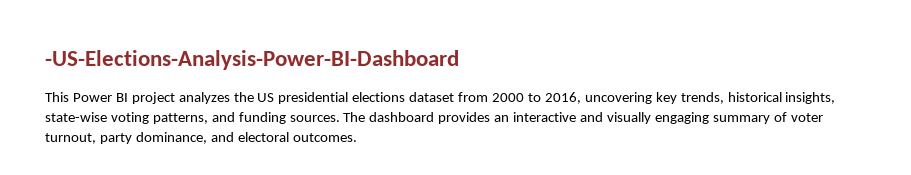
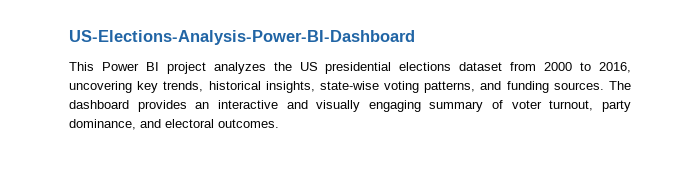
[45,50,459,70] -US-Elections-Analysis-Power-BI-Dashboard -> [69,30,415,45] US-Elections-Analysis-Power-BI-Dashboard

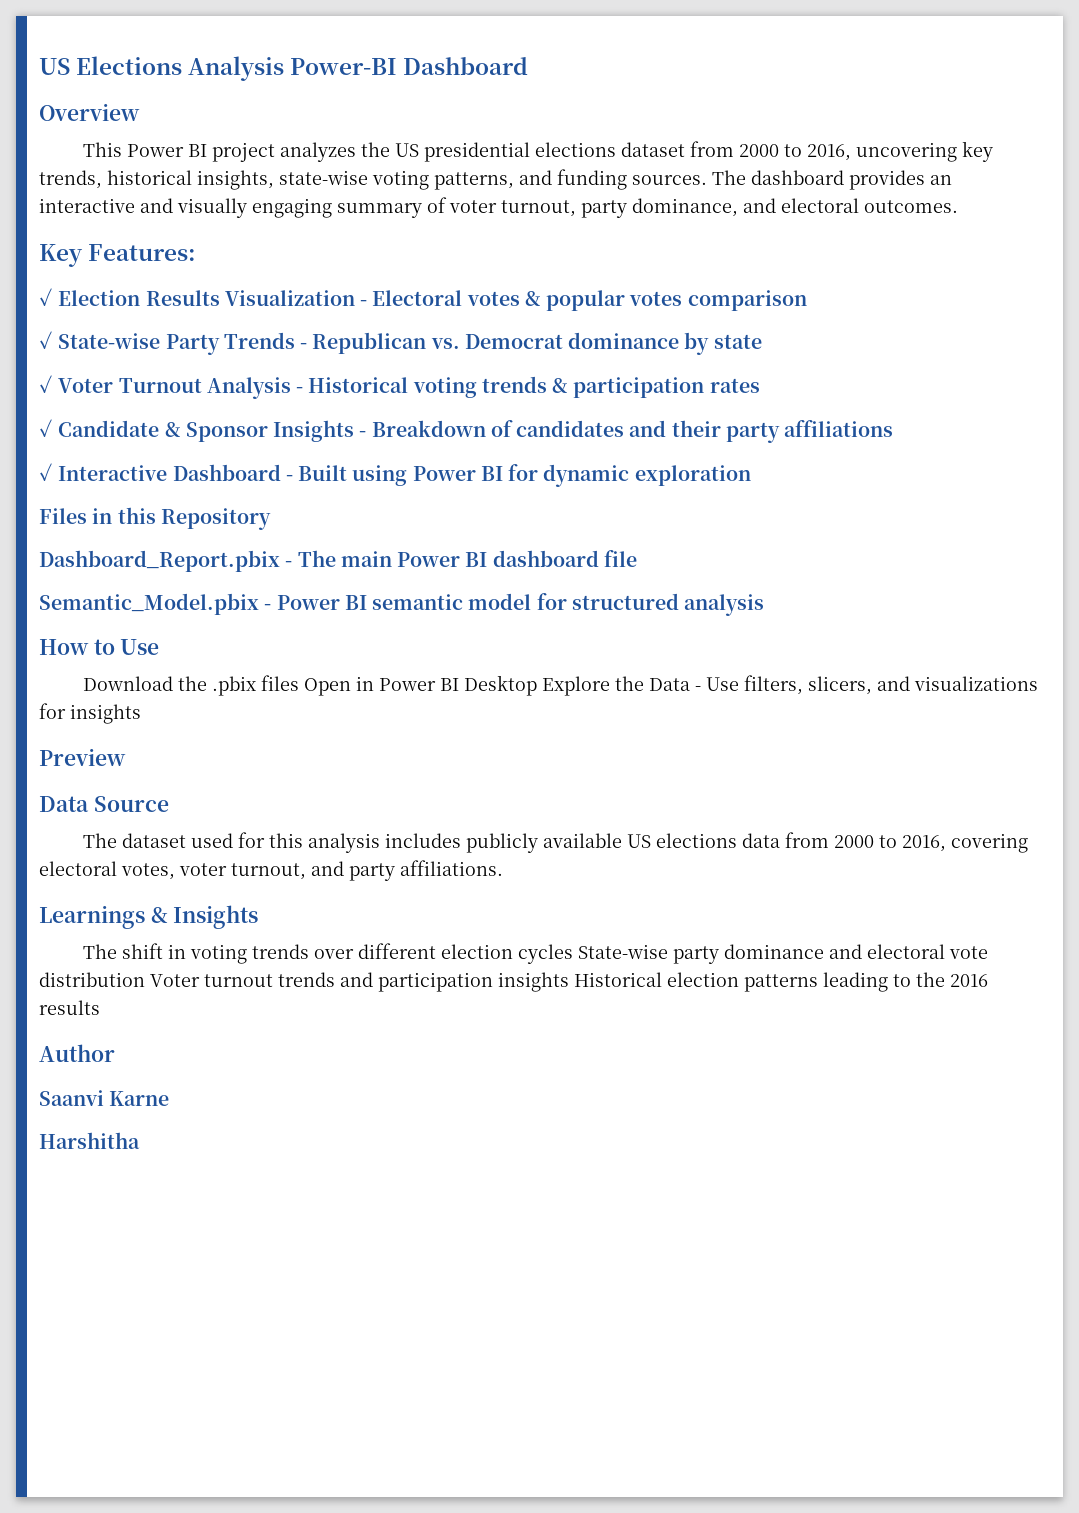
[69,30,415,45] US-Elections-Analysis-Power-BI-Dashboard -> [39,56,529,81] [39,103,140,121] US Elections Analysis Power-BI Dashboard // Overview
(279, 123) none -> [39,244,197,267] [39,288,807,311] [39,331,762,355] [39,375,760,399] [39,419,894,443] [39,463,751,487] [39,507,271,530] [39,550,637,572] [39,593,765,616] [39,639,160,655] [83,675,1039,696] [39,703,141,724] [39,748,126,766] [39,796,169,812] [83,832,1029,853] [39,860,503,881] [39,905,259,929] [83,943,989,964] [39,972,988,992] [39,1000,100,1015] [39,1044,115,1062] [39,1090,170,1106] [39,1132,140,1149] // Key Features: // ✓ Election Results Visualization - Electoral votes & popular votes comparison // ✓ State-wise Party Trends - Republican vs. Democrat dominance by state // ✓ Voter Turnout Analysis - Historical voting trends & participation rates // ✓ Candidate & Sponsor Insights - Breakdown of candidates and their party affiliations // ✓ Interactive Dashboard - Built using Power BI for dynamic exploration // Files in this Repository // Dashboard_Report.pbix - The main Power BI dashboard file // Semantic_Model.pbix - Power BI semantic model for structured analysis // How to Use // Download the .pbix files Open in Power BI Desktop Explore the Data - Use filters, slicers, and visualizations for insights // Preview // Data Source // The dataset used for this analysis includes publicly available US elections data from 2000 to 2016, covering electoral votes, voter turnout, and party affiliations. // Learnings & Insights // The shift in voting trends over different election cycles State-wise party dominance and electoral vote distribution Voter turnout trends and participation insights Historical election patterns leading to the 2016 results // Author // Saanvi Karne // Harshitha

